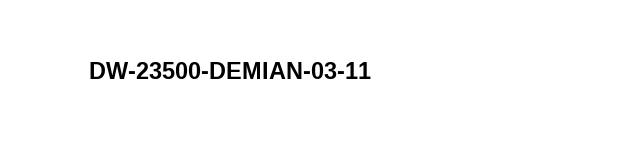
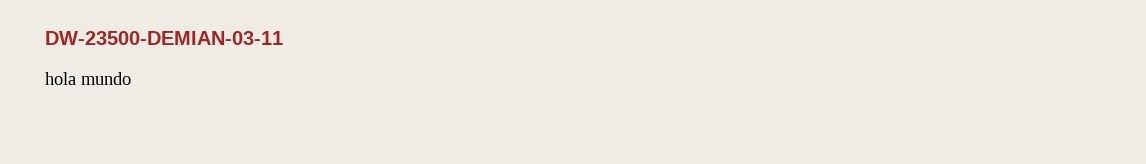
(371, 70) none -> [45,72,131,85] // hola mundo

